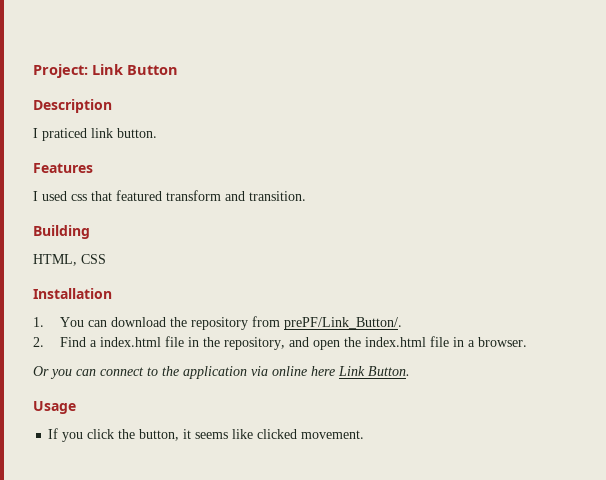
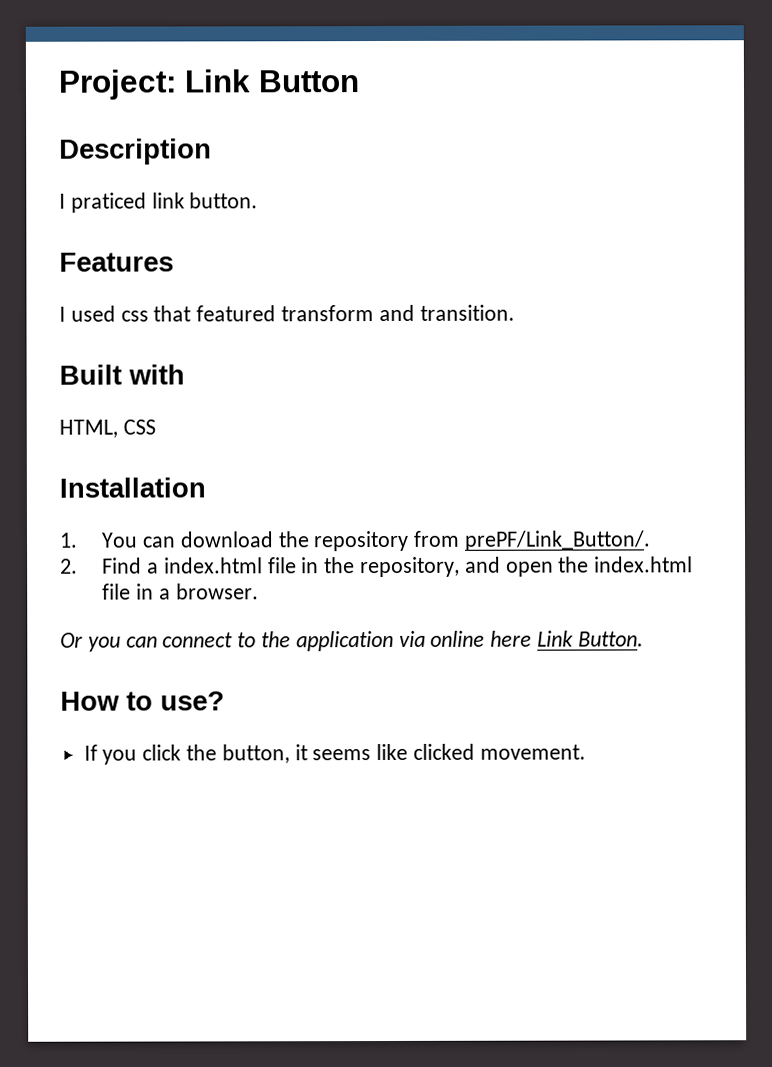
[33,225,90,239] Building -> [59,364,185,385] Built with
[33,401,76,414] Usage -> [60,691,225,711] How to use?

